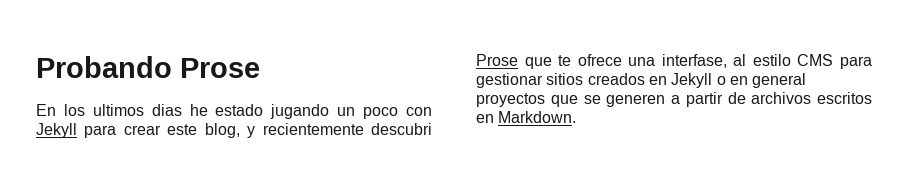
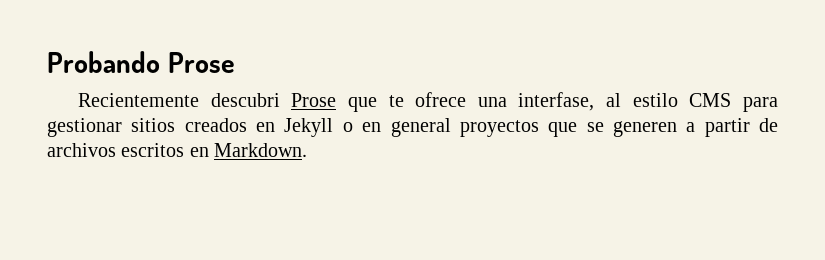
[36,104,433,119] [36,123,364,138] En los ultimos dias he estado jugando un poco con Jekyll para crear este blog, y recientemente -> [77,93,199,107] Recientemente

